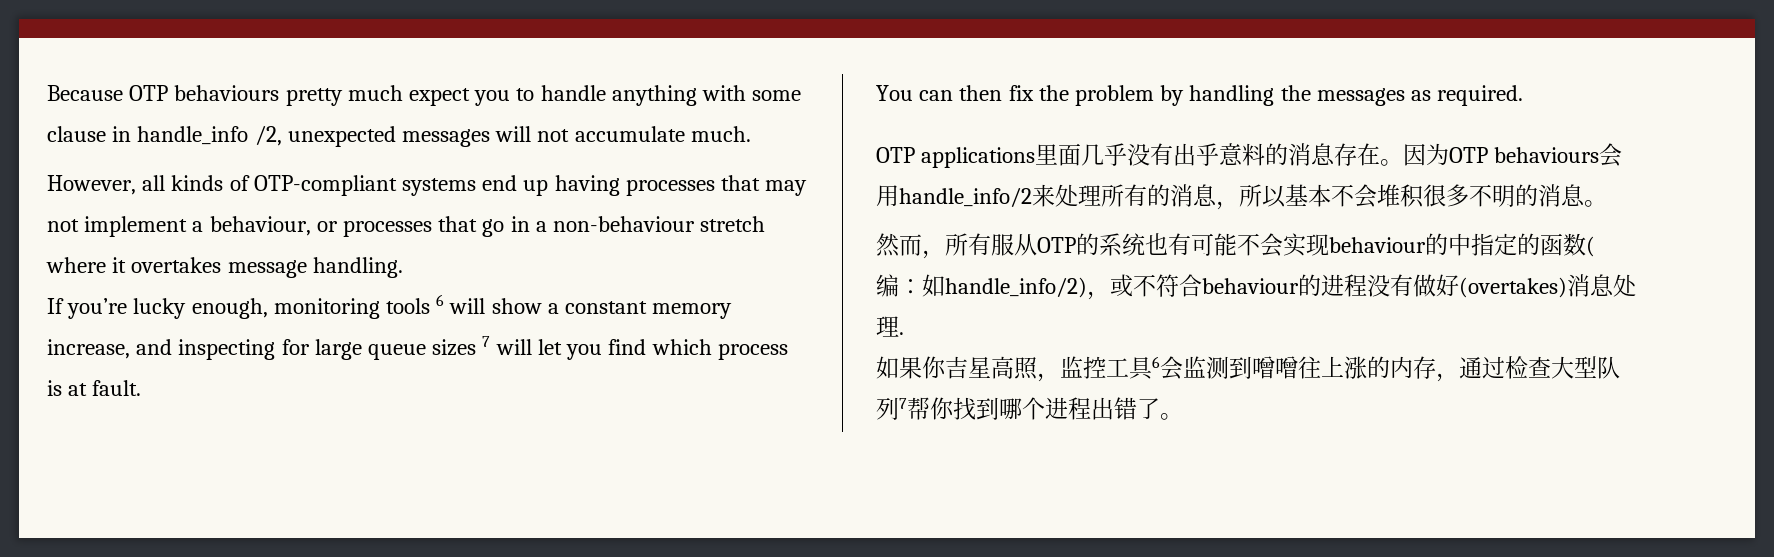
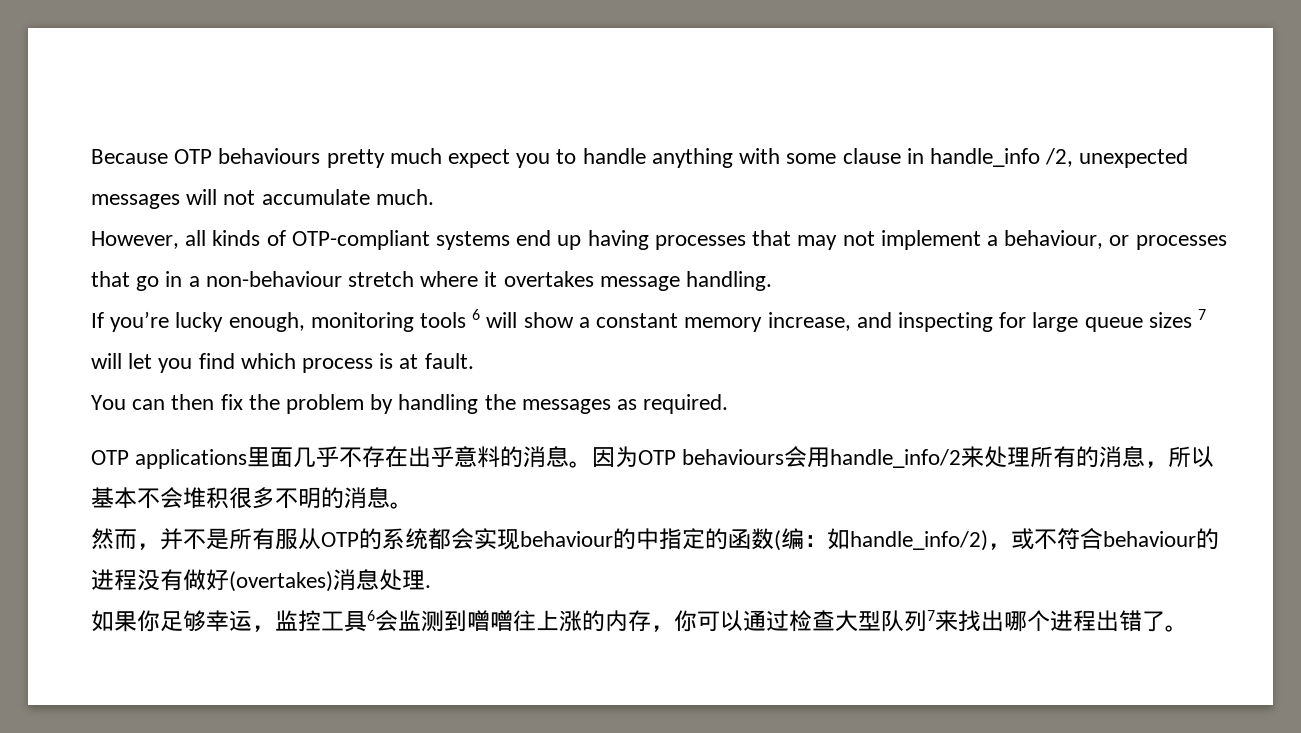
[1127,143,1174,166] 没有 -> [339,446,409,468] 不存在
[1334,143,1381,166] 存在 -> (570, 456) none
(945, 254) none -> [160,528,229,550] 并不是
[1145,233,1260,256] 也有可能不 -> [428,528,451,550] 都
[945,356,1038,380] 吉星高照 -> [160,610,252,632] 足够幸运
(1459, 377) none -> [674,610,743,632] 你可以
[907,397,999,420] 帮你找到 -> [935,610,1004,632] 来找出

